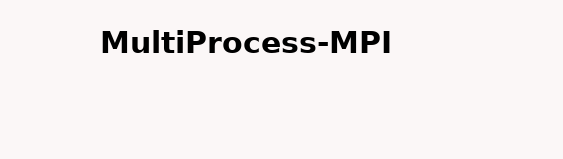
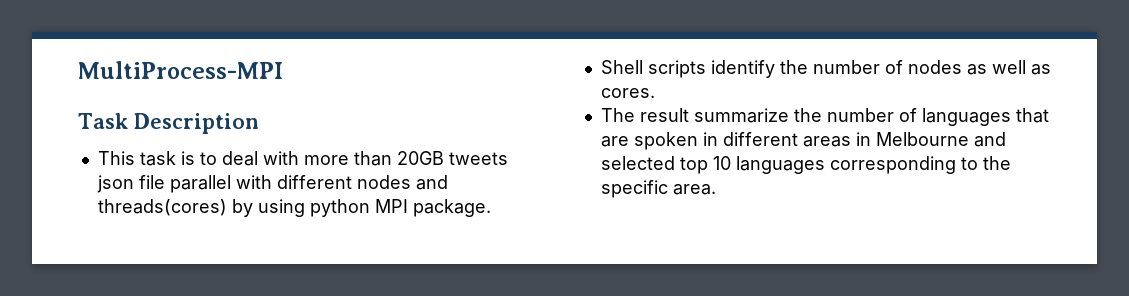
(392, 41) none -> [78,113,259,134] [97,151,508,166] [96,175,448,193] [97,199,491,217] [600,60,1051,78] [600,88,655,98] [600,108,1049,126] [600,132,1006,150] [600,156,1011,174] [600,180,716,198] // Task Description // This task is to deal with more than 20GB tweets json file parallel with different nodes and threads(cores) by using python MPI package. // Shell scripts identify the number of nodes as well as cores. // The result summarize the number of languages that are spoken in different areas in Melbourne and selected top 10 languages corresponding to the specific area.

